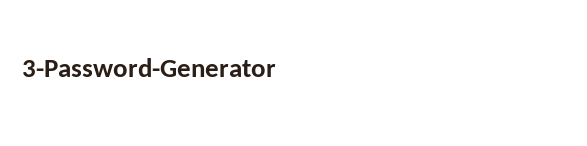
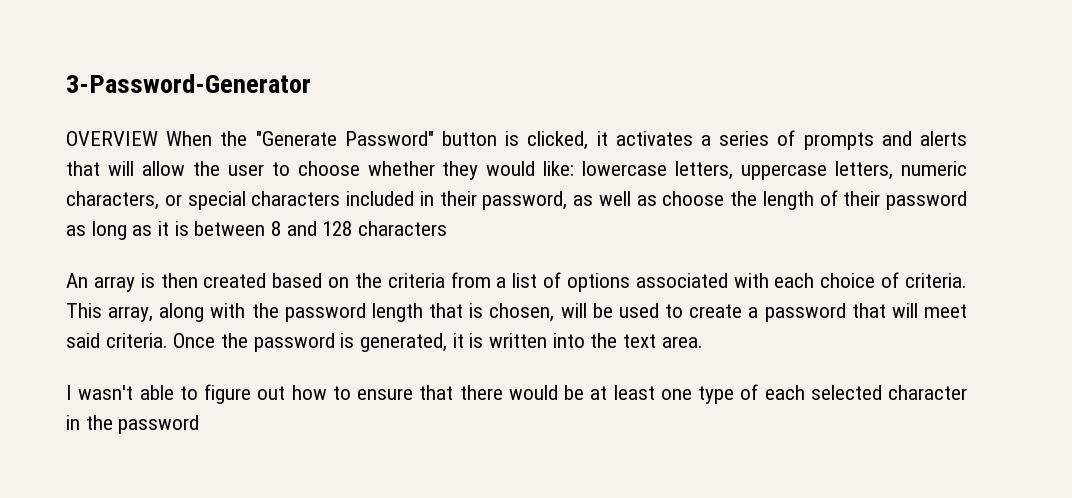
(276, 67) none -> [66,130,968,150] [66,161,967,180] [66,190,967,210] [66,221,448,240] [66,272,968,292] [66,303,967,322] [66,333,703,352] [66,384,967,404] [66,415,200,434] // OVERVIEW When the "Generate Password" button is clicked, it activates a series of prompts and alerts that will allow the user to choose whether they would like: lowercase letters, uppercase letters, numeric characters, or special characters included in their password, as well as choose the length of their password as long as it is between 8 and 128 characters // An array is then created based on the criteria from a list of options associated with each choice of criteria. This array, along with the password length that is chosen, will be used to create a password that will meet said criteria. Once the password is generated, it is written into the text area. // I wasn't able to figure out how to ensure that there would be at least one type of each selected character in the password

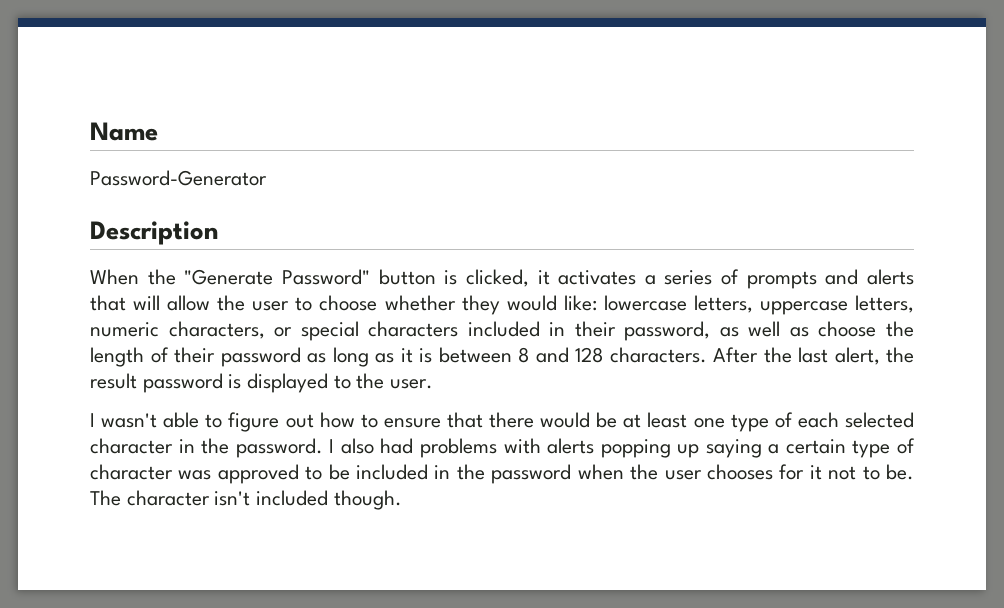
[66,74,311,93] [66,131,158,146] 3-Password-Generator // OVERVIEW -> [90,122,158,141] [90,170,267,186] [90,221,219,245] Name // Password-Generator // Description //
[358,221,448,236] [66,272,968,292] [66,303,967,322] [66,333,703,352] characters // An array is then created based on the criteria from a list of options associated with each choice of criteria. This array, along with the password length that is chosen, will be used to create a password that will meet said criteria. Once the password is generated, it is written into the text area. -> [609,347,914,365] [90,373,434,393] characters. After the last alert, the result password is displayed to the user.
[118,415,200,434] password -> [235,438,915,458] [90,464,914,484] [90,490,402,510] password. I also had problems with alerts popping up saying a certain type of character was approved to be included in the password when the user chooses for it not to be. The character isn't included though.

